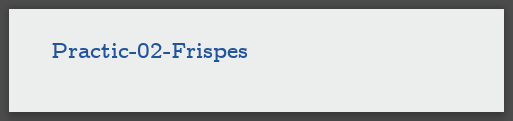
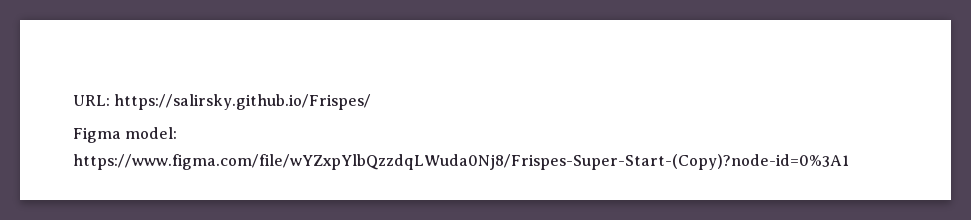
[51,43,248,62] Practic-02-Frispes -> [73,94,372,110] [73,127,178,143] [73,154,849,170] URL: https://salirsky.github.io/Frispes/ // Figma model: https://www.figma.com/file/wYZxpYlbQzzdqLWuda0Nj8/Frispes-Super-Start-(Copy)?node-id=0%3A1

